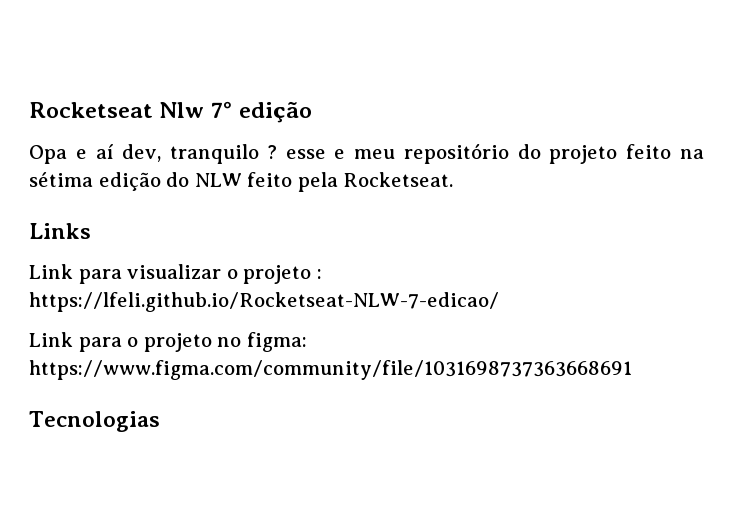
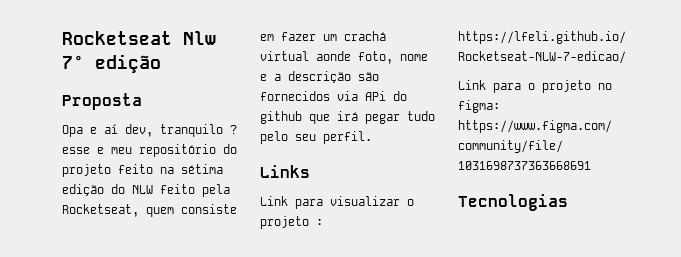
(313, 112) none -> [62,93,142,110] // Proposta
[343,172,454,187] Rocketseat. -> [62,204,237,217] [260,31,386,41] [260,51,428,64] [260,71,379,83] [260,91,407,101] [260,111,435,124] [260,131,372,144] Rocketseat, quem consiste em fazer um crachá virtual aonde foto, nome e a descrição são fornecidos via APi do github que irá pegar tudo pelo seu perfil.

